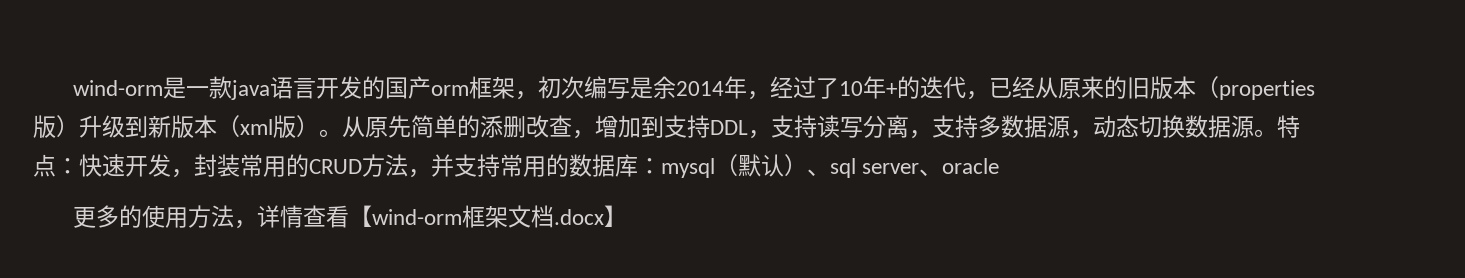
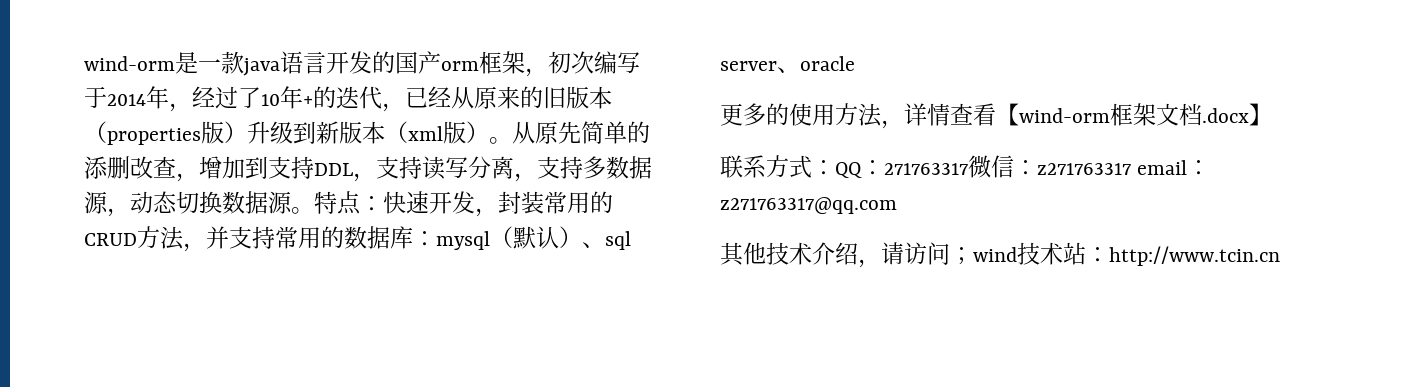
[630,76,677,99] 是余 -> [84,86,107,108] 于
(628, 216) none -> [720,155,1211,178] [720,197,897,214] [720,242,1280,268] // 联系方式：QQ：271763317微信：z271763317 email：z271763317@qq.com // 其他技术介绍，请访问；wind技术站：http://www.tcin.cn

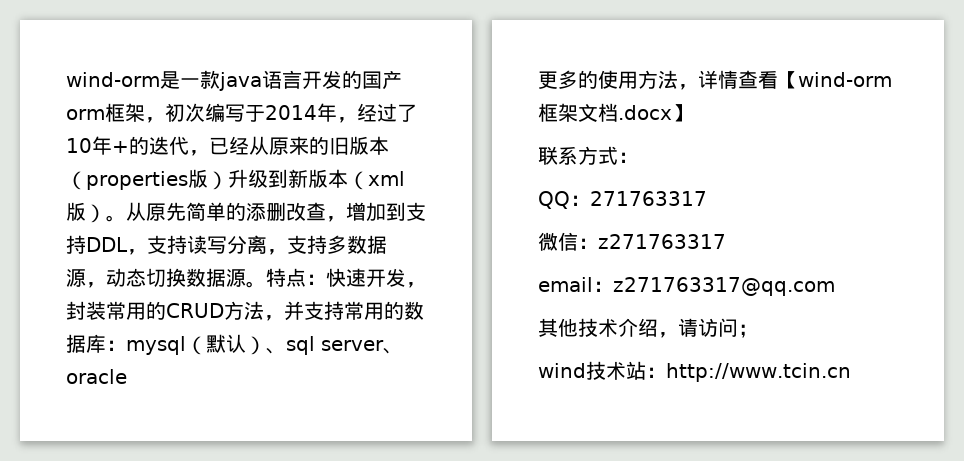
(835, 167) none -> (638, 157) //
(968, 169) none -> (707, 198) //
(1131, 169) none -> (726, 241) //
(973, 256) none -> (758, 331) //

